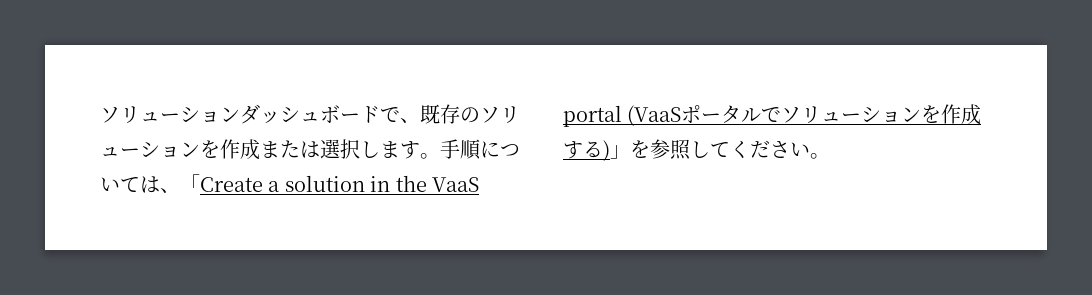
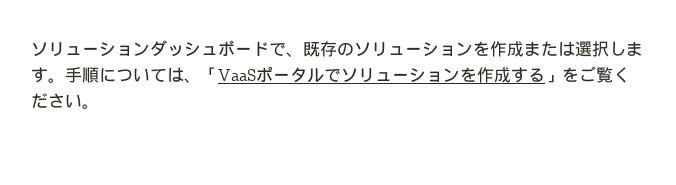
[200,175,479,192] [563,105,682,127] Create a solution in the VaaS portal (VaaS -> [218,69,256,81] VaaS
[603,139,730,161] )」を参照して -> [545,66,613,83] 」をご覧

